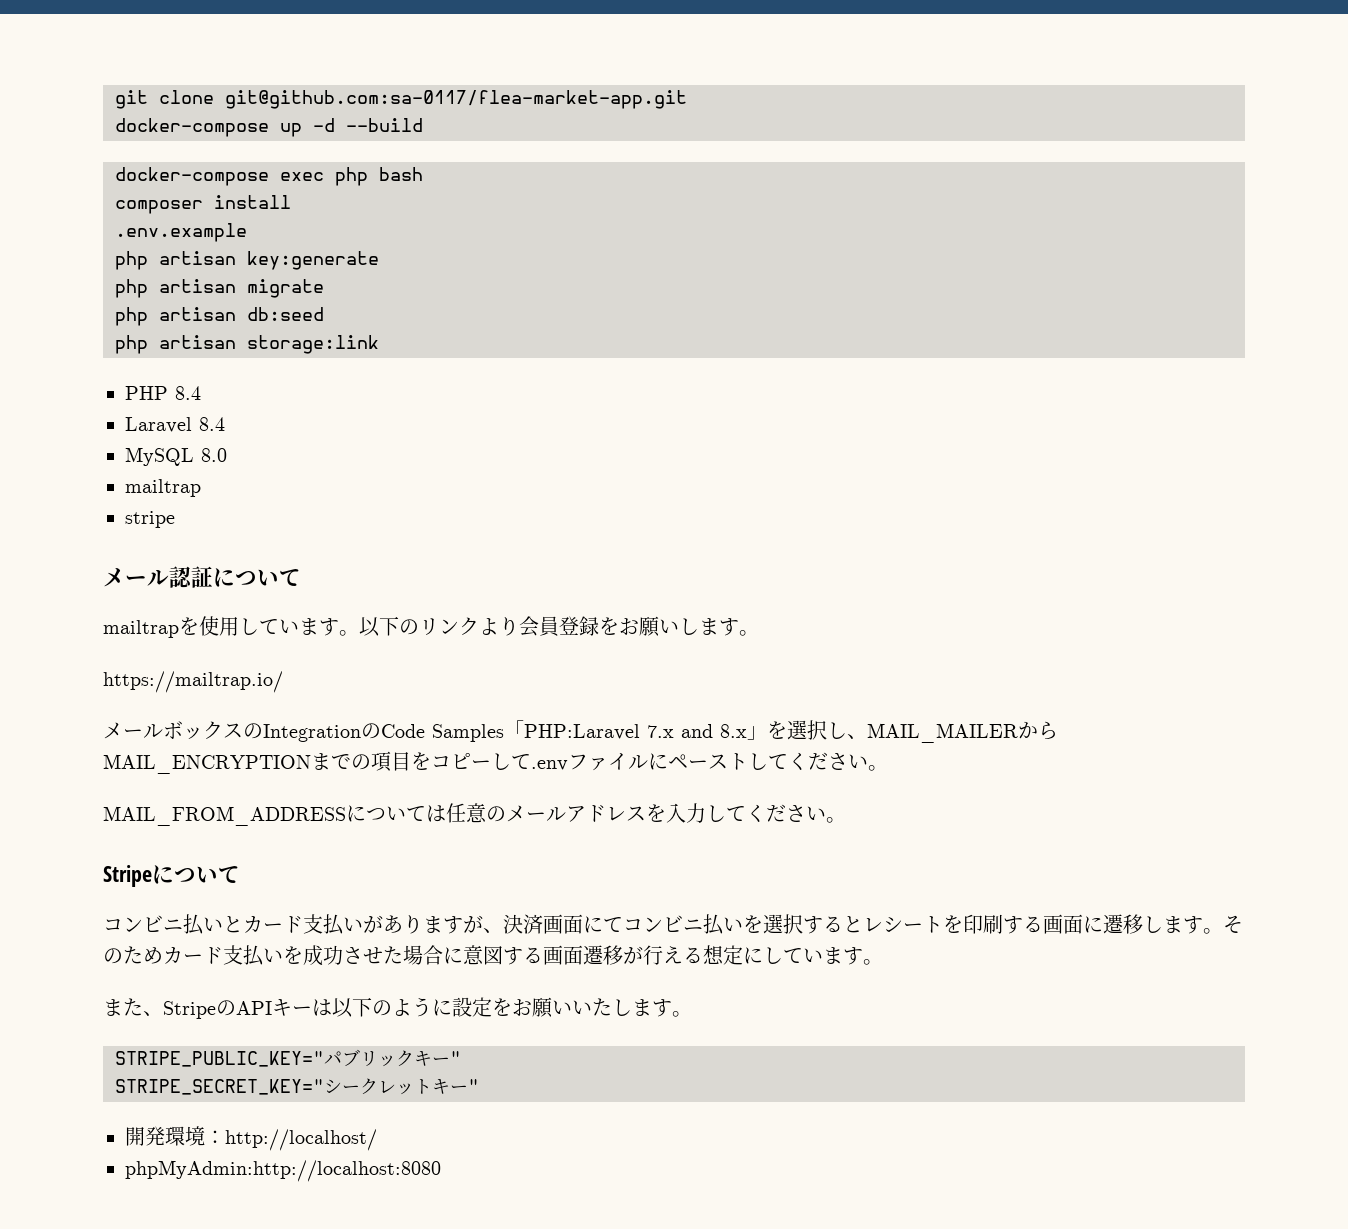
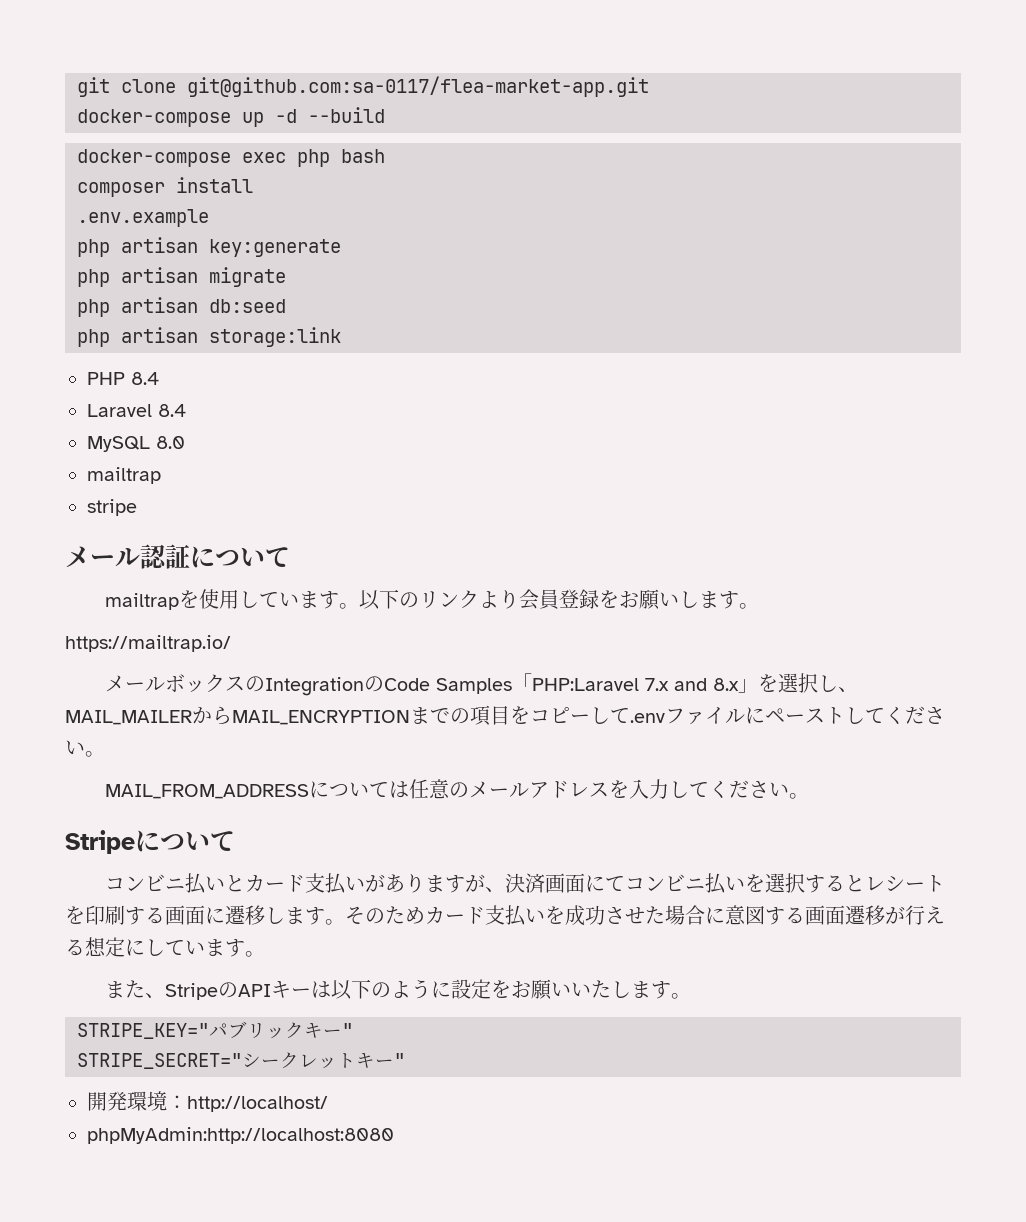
[115,1051,324,1067] STRIPE_PUBLIC_KEY=" -> [77,1023,209,1039] STRIPE_KEY="
[115,1079,324,1095] STRIPE_SECRET_KEY=" -> [77,1053,242,1069] STRIPE_SECRET="

